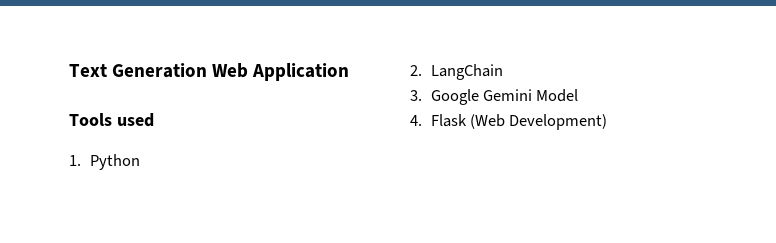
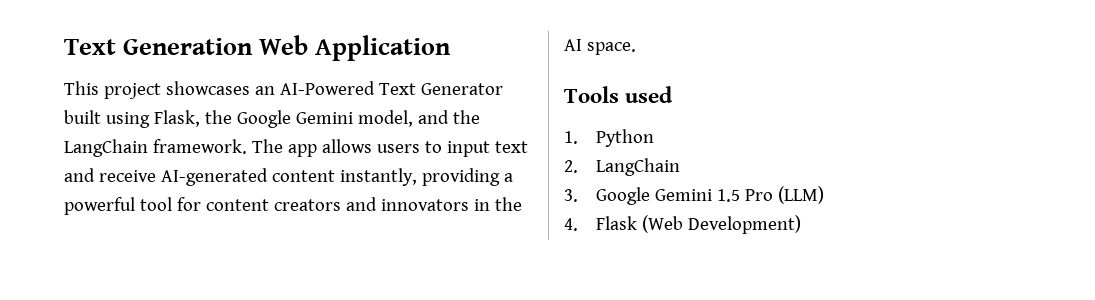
(350, 72) none -> [64,81,503,99] [64,110,480,128] [64,139,528,157] [64,168,513,186] [64,197,522,215] [564,39,636,55] // This project showcases an AI-Powered Text Generator built using Flask, the Google Gemini model, and the LangChain framework. The app allows users to input text and receive AI-generated content instantly, providing a powerful tool for content creators and innovators in the AI space.
[536,89,579,102] Model -> [717,186,825,204] 1.5 Pro (LLM)

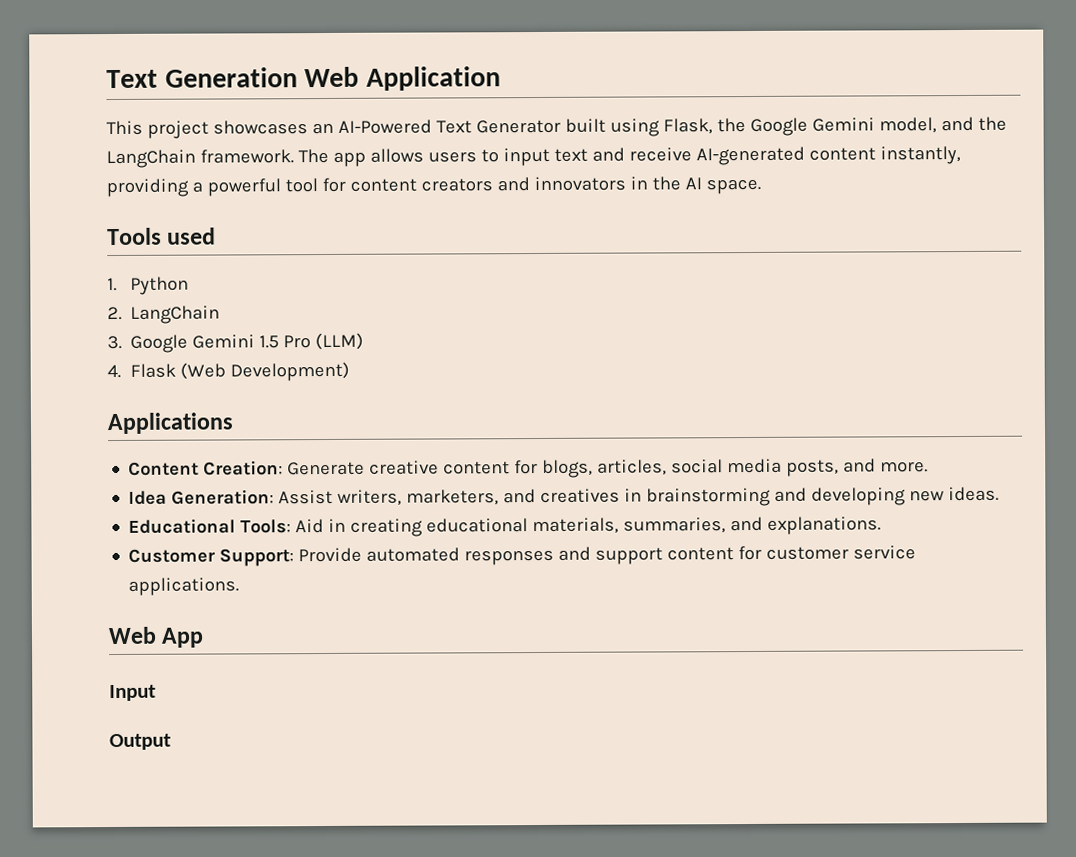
(802, 224) none -> [107,412,234,435] [128,458,929,478] [128,486,1000,507] [128,516,882,537] [128,545,917,567] [128,577,240,596] [108,626,205,648] [109,684,156,702] [109,733,171,751] // Applications // Content Creation: Generate creative content for blogs, articles, social media posts, and more. // Idea Generation: Assist writers, marketers, and creatives in brainstorming and developing new ideas. // Educational Tools: Aid in creating educational materials, summaries, and explanations. // Customer Support: Provide automated responses and support content for customer service applications. // Web App // Input // Output

